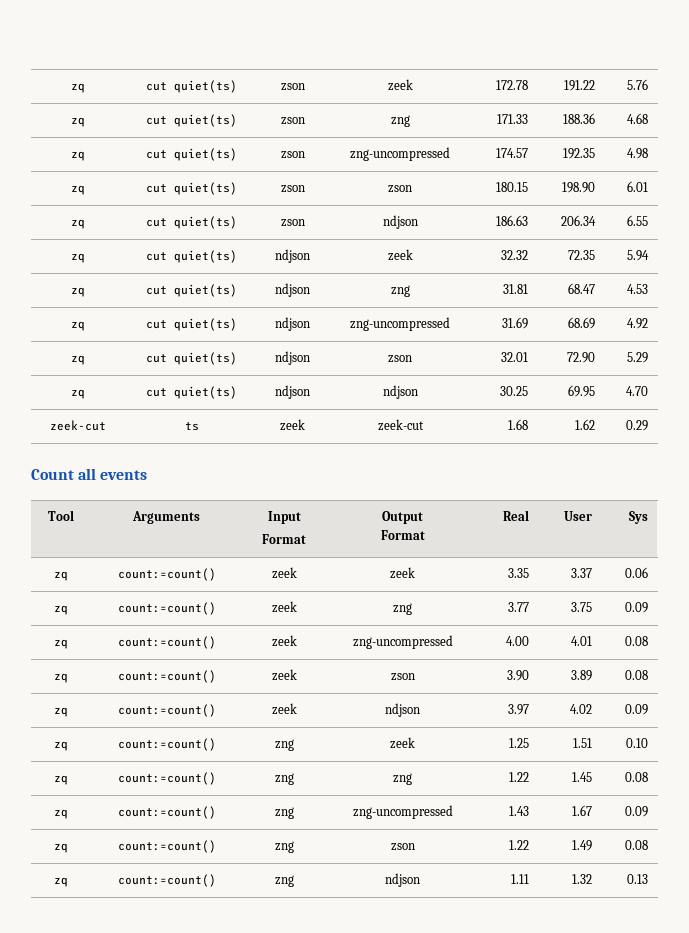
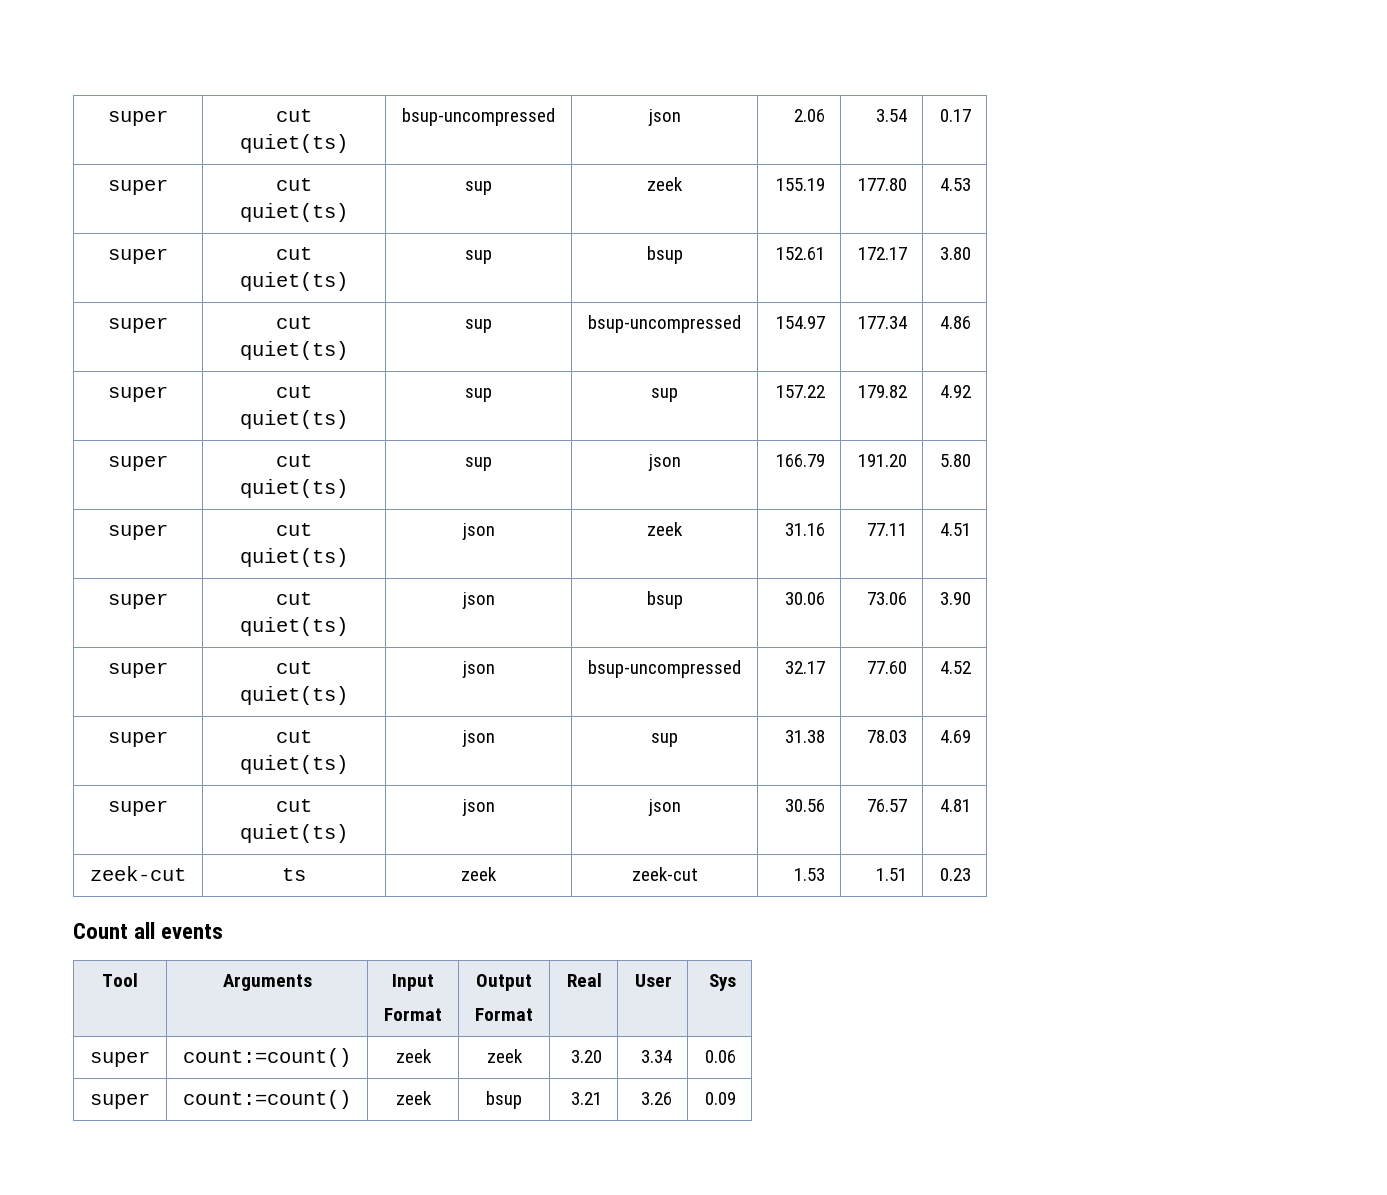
[71,83,85,93] [146,80,237,93] [280,83,305,91] [387,79,413,91] [496,80,529,90] [564,80,596,91] [627,79,649,90] [71,117,85,127] [146,114,237,127] [280,117,305,125] [390,115,410,127] [497,114,529,124] [563,113,596,124] [627,113,649,124] [71,151,85,161] [146,148,237,161] [280,151,305,159] [350,147,451,161] [496,148,529,158] [563,148,596,159] [627,148,649,159] [71,185,85,195] [146,182,237,195] [280,185,305,193] [388,185,413,193] [496,182,529,192] [562,182,596,193] [627,181,649,192] [71,219,85,229] [146,216,237,229] [280,219,305,227] [382,215,418,229] [496,215,529,226] [561,215,597,226] [627,215,649,226] [71,253,85,263] [146,250,237,263] [275,249,310,263] [387,249,413,261] [501,250,529,260] [568,250,596,260] [627,250,650,261] [71,287,85,297] [146,284,237,297] [275,283,310,297] [390,285,410,297] [503,284,529,294] [568,283,596,294] [627,284,649,294] [71,321,85,331] [146,318,237,331] [275,317,310,331] [350,317,451,331] [502,317,529,329] [568,317,596,329] [627,318,649,329] [71,355,85,365] [146,352,237,365] [275,351,310,365] [388,355,413,363] [501,352,529,362] [567,352,596,363] [627,352,649,363] [71,389,85,399] [146,386,237,399] [275,385,310,399] [382,385,418,399] [500,386,529,396] [568,385,596,397] [626,386,649,396] zq | cut quiet(ts) | zson | zeek | 172.78 | 191.22 | 5.76 // zq | cut quiet(ts) | zson | zng | 171.33 | 188.36 | 4.68 // zq | cut quiet(ts) | zson | zng-uncompressed | 174.57 | 192.35 | 4.98 // zq | cut quiet(ts) | zson | zson | 180.15 | 198.90 | 6.01 // zq | cut quiet(ts) | zson | ndjson | 186.63 | 206.34 | 6.55 // zq | cut quiet(ts) | ndjson | zeek | 32.32 | 72.35 | 5.94 // zq | cut quiet(ts) | ndjson | zng | 31.81 | 68.47 | 4.53 // zq | cut quiet(ts) | ndjson | zng-uncompressed | 31.69 | 68.69 | 4.92 // zq | cut quiet(ts) | ndjson | zson | 32.01 | 72.90 | 5.29 // zq | cut quiet(ts) | ndjson | ndjson | 30.25 | 69.95 | 4.70 -> [108,110,168,126] [276,109,312,122] [240,134,348,153] [402,108,555,126] [647,109,681,126] [793,109,825,122] [875,109,907,122] [939,109,971,122] [108,179,168,195] [276,178,312,191] [240,203,348,222] [465,181,492,195] [647,177,683,191] [775,178,825,191] [857,178,907,191] [939,178,971,191] [108,248,168,264] [276,247,312,260] [240,272,348,291] [465,250,492,264] [646,246,683,264] [775,247,825,260] [857,247,907,260] [939,247,971,260] [108,317,168,333] [276,316,312,329] [240,341,348,360] [465,319,492,333] [588,315,741,333] [775,316,825,329] [857,316,907,329] [939,316,971,329] [108,386,168,402] [276,385,312,398] [240,410,348,429] [465,388,492,402] [651,388,678,402] [775,385,825,398] [857,385,907,398] [939,385,971,398] [108,455,168,471] [276,454,312,467] [240,479,348,498] [465,457,492,471] [647,454,681,471] [775,454,825,467] [857,454,907,467] [939,454,971,467] [108,524,168,540] [276,523,312,536] [240,548,348,567] [461,523,495,540] [647,522,683,536] [784,523,825,536] [866,523,907,536] [939,523,971,536] [108,593,168,609] [276,592,312,605] [240,617,348,636] [461,592,495,609] [646,591,683,609] [784,592,825,605] [866,592,907,605] [939,592,971,605] [108,662,168,678] [276,661,312,674] [240,686,348,705] [461,661,495,678] [588,660,741,678] [784,661,825,674] [866,661,907,674] [939,661,971,674] [108,731,168,747] [276,730,312,743] [240,755,348,774] [461,730,495,747] [651,733,678,747] [784,730,825,743] [866,730,907,743] [939,730,971,743] [108,800,168,816] [276,799,312,812] [240,824,348,843] [461,799,495,816] [647,799,681,816] [784,799,825,812] [866,799,907,812] [939,799,971,812] super | cut quiet(ts) | bsup-uncompressed | json | 2.06 | 3.54 | 0.17 // super | cut quiet(ts) | sup | zeek | 155.19 | 177.80 | 4.53 // super | cut quiet(ts) | sup | bsup | 152.61 | 172.17 | 3.80 // super | cut quiet(ts) | sup | bsup-uncompressed | 154.97 | 177.34 | 4.86 // super | cut quiet(ts) | sup | sup | 157.22 | 179.82 | 4.92 // super | cut quiet(ts) | sup | json | 166.79 | 191.20 | 5.80 // super | cut quiet(ts) | json | zeek | 31.16 | 77.11 | 4.51 // super | cut quiet(ts) | json | bsup | 30.06 | 73.06 | 3.90 // super | cut quiet(ts) | json | bsup-uncompressed | 32.17 | 77.60 | 4.52 // super | cut quiet(ts) | json | sup | 31.38 | 78.03 | 4.69 // super | cut quiet(ts) | json | json | 30.56 | 76.57 | 4.81
[508,419,529,430] [575,419,596,430] [626,420,649,431] 1.68 | 1.62 | 0.29 -> [793,868,825,881] [875,868,907,881] [939,868,971,881] 1.53 | 1.51 | 0.23
[54,571,68,581] zq -> [90,1051,150,1067] super
[508,568,530,578] [571,568,593,578] 3.35 | 3.37 -> [570,1050,602,1063] [640,1050,672,1063] 3.20 | 3.34
[54,605,68,615] [117,602,216,615] [271,601,297,613] [393,603,413,615] [508,602,530,612] [571,602,593,612] [625,602,649,613] [54,639,68,649] [117,636,216,649] [271,635,297,647] [352,635,453,649] [506,636,530,646] [571,636,593,646] [625,636,649,646] [54,673,68,683] [117,670,216,683] [271,669,297,681] [390,673,415,681] [507,670,530,681] [571,670,593,681] [625,670,649,680] [54,707,68,717] [117,704,216,717] [271,703,297,715] [385,703,421,717] [508,704,530,715] [570,704,593,714] [625,704,649,715] [54,741,68,751] [117,738,216,751] [274,739,294,751] [390,737,416,749] [509,738,530,748] [573,738,593,748] [626,738,649,748] [54,775,68,785] [117,772,216,785] [274,773,294,785] [393,773,413,785] [509,772,530,782] [572,772,593,782] [625,772,649,782] [54,809,68,819] [117,806,216,819] [274,807,294,819] [352,805,453,819] [509,806,530,816] [572,805,593,816] [625,806,649,817] [54,843,68,853] [117,840,216,853] [274,841,294,853] [390,843,415,851] [509,840,530,850] [572,840,593,851] [625,840,649,850] [54,877,68,887] [117,874,216,887] [274,875,294,887] [385,873,421,887] [511,874,530,884] [572,874,593,884] [627,874,649,884] zq | count:=count() | zeek | zng | 3.77 | 3.75 | 0.09 // zq | count:=count() | zeek | zng-uncompressed | 4.00 | 4.01 | 0.08 // zq | count:=count() | zeek | zson | 3.90 | 3.89 | 0.08 // zq | count:=count() | zeek | ndjson | 3.97 | 4.02 | 0.09 // zq | count:=count() | zng | zeek | 1.25 | 1.51 | 0.10 // zq | count:=count() | zng | zng | 1.22 | 1.45 | 0.08 // zq | count:=count() | zng | zng-uncompressed | 1.43 | 1.67 | 0.09 // zq | count:=count() | zng | zson | 1.22 | 1.49 | 0.08 // zq | count:=count() | zng | ndjson | 1.11 | 1.32 | 0.13 -> [90,1093,150,1109] [183,1090,351,1109] [395,1091,432,1105] [486,1091,522,1109] [570,1092,602,1105] [640,1092,672,1105] [704,1092,736,1105] super | count:=count() | zeek | bsup | 3.21 | 3.26 | 0.09

